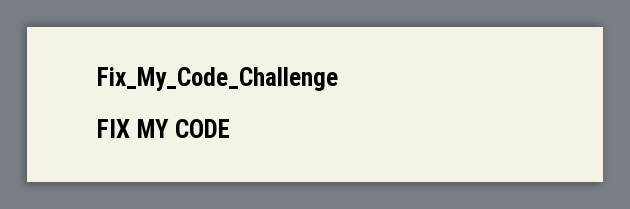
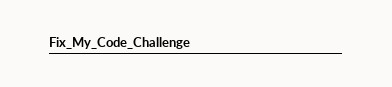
[97,119,230,138] // FIX MY CODE -> (190, 43) none

